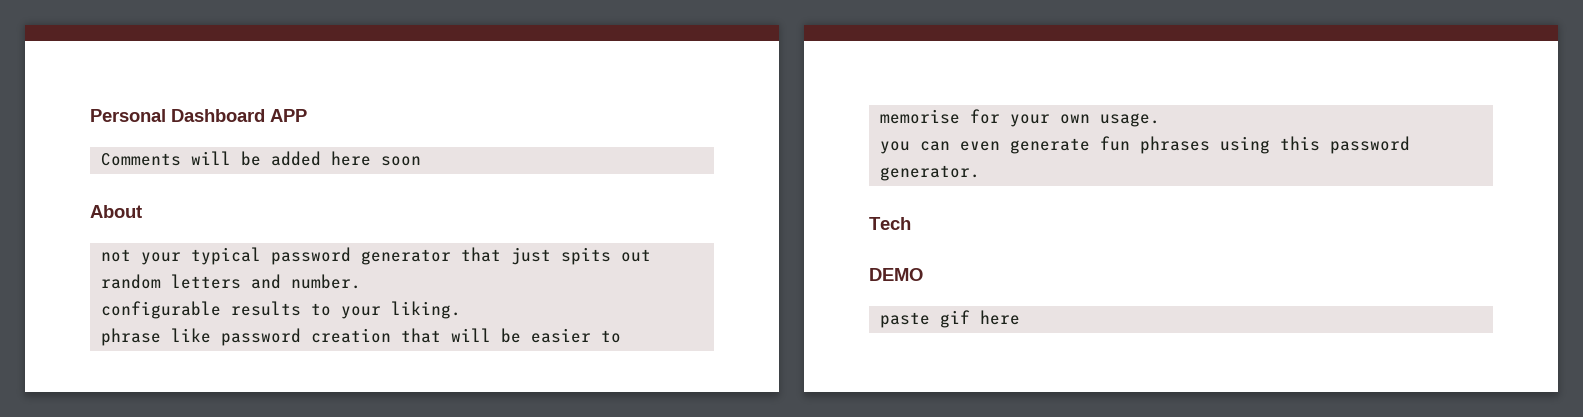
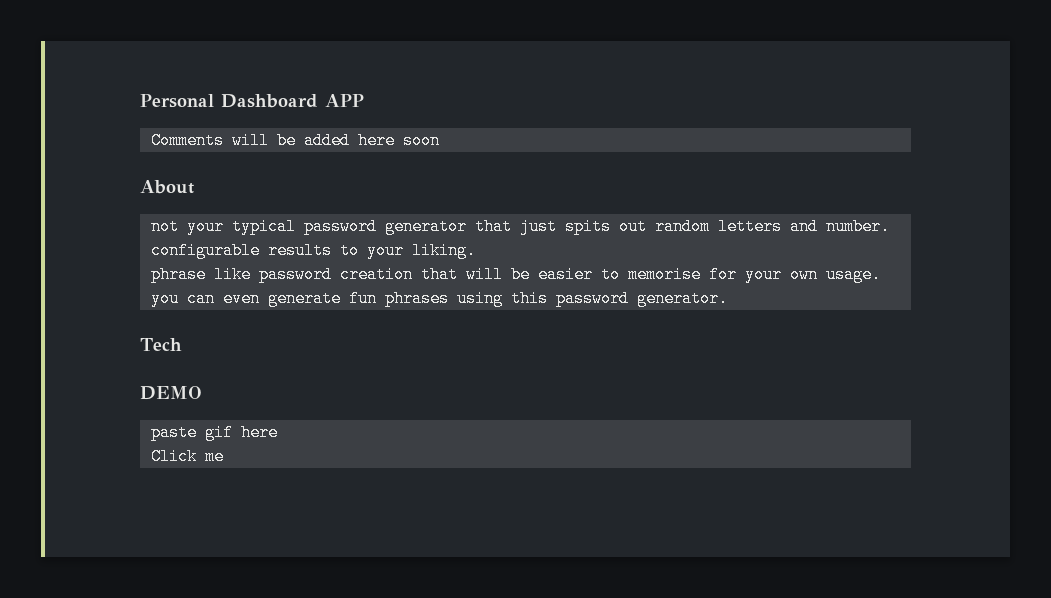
(1021, 317) none -> [151,448,225,465] // Click me

